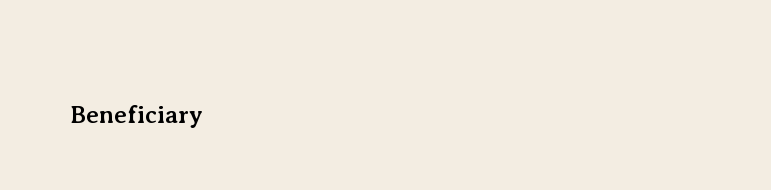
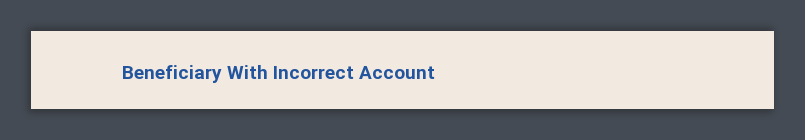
(203, 116) none -> [227,65,436,79] With Incorrect Account

